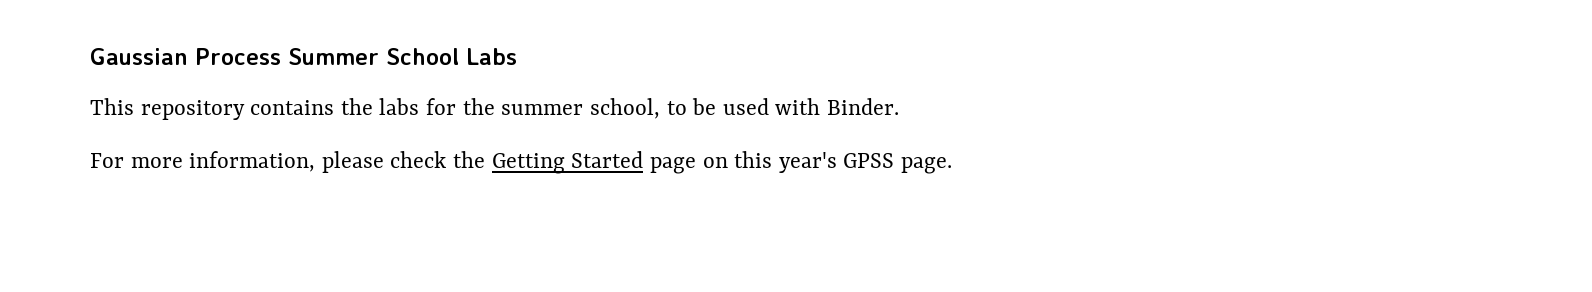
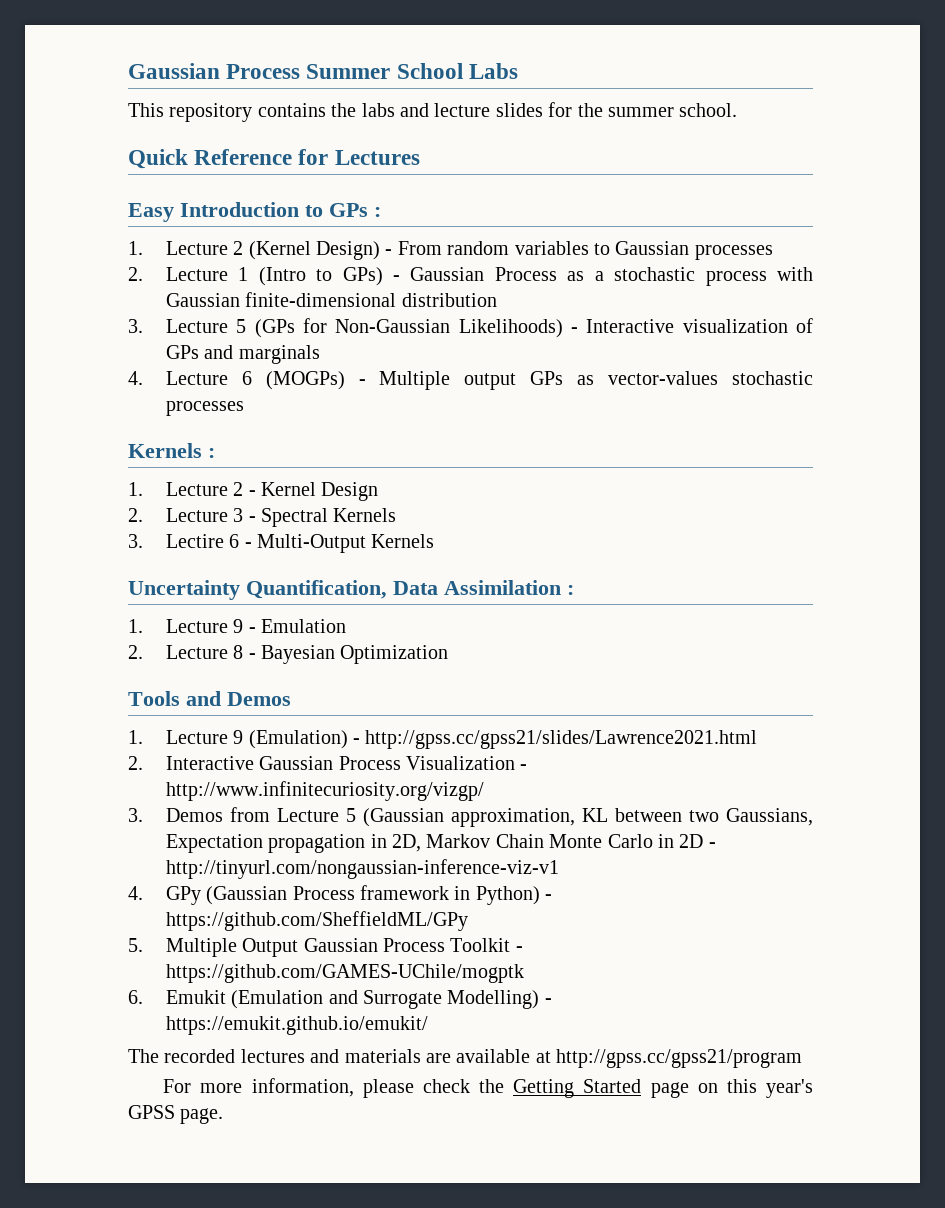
[426,98,899,119] for the summer school, to be used with Binder. -> [400,102,738,117] [128,149,420,169] [128,202,381,222] [128,241,773,260] [128,267,813,286] [165,292,497,307] [128,318,813,338] [165,345,320,364] [128,371,813,390] [165,401,244,416] [128,443,215,458] [128,482,379,501] [128,508,397,527] [128,534,435,553] [128,580,574,600] [128,619,347,633] [128,645,449,664] [128,691,291,706] [128,730,758,749] [128,756,528,770] [165,781,484,801] [128,807,813,827] [165,834,716,853] [165,859,559,879] [128,885,553,905] [165,911,468,931] [128,938,523,957] [165,964,524,983] [128,990,552,1009] [165,1016,428,1035] [128,1049,803,1068] and lecture slides for the summer school. // Quick Reference for Lectures // Easy Introduction to GPs : // 1. Lecture 2 (Kernel Design) - From random variables to Gaussian processes // 2. Lecture 1 (Intro to GPs) - Gaussian Process as a stochastic process with Gaussian finite-dimensional distribution // 3. Lecture 5 (GPs for Non-Gaussian Likelihoods) - Interactive visualization of GPs and marginals // 4. Lecture 6 (MOGPs) - Multiple output GPs as vector-values stochastic processes // Kernels : // 1. Lecture 2 - Kernel Design // 2. Lecture 3 - Spectral Kernels // 3. Lectire 6 - Multi-Output Kernels // Uncertainty Quantification, Data Assimilation : // 1. Lecture 9 - Emulation // 2. Lecture 8 - Bayesian Optimization // Tools and Demos // 1. Lecture 9 (Emulation) - http://gpss.cc/gpss21/slides/Lawrence2021.html // 2. Interactive Gaussian Process Visualization - http://www.infinitecuriosity.org/vizgp/ // 3. Demos from Lecture 5 (Gaussian approximation, KL between two Gaussians, Expectation propagation in 2D, Markov Chain Monte Carlo in 2D - http://tinyurl.com/nongaussian-inference-viz-v1 // 4. GPy (Gaussian Process framework in Python) - https://github.com/SheffieldML/GPy // 5. Multiple Output Gaussian Process Toolkit - https://github.com/GAMES-UChile/mogptk // 6. Emukit (Emulation and Surrogate Modelling) - https://emukit.github.io/emukit/ // The recorded lectures and materials are available at http://gpss.cc/gpss21/program

